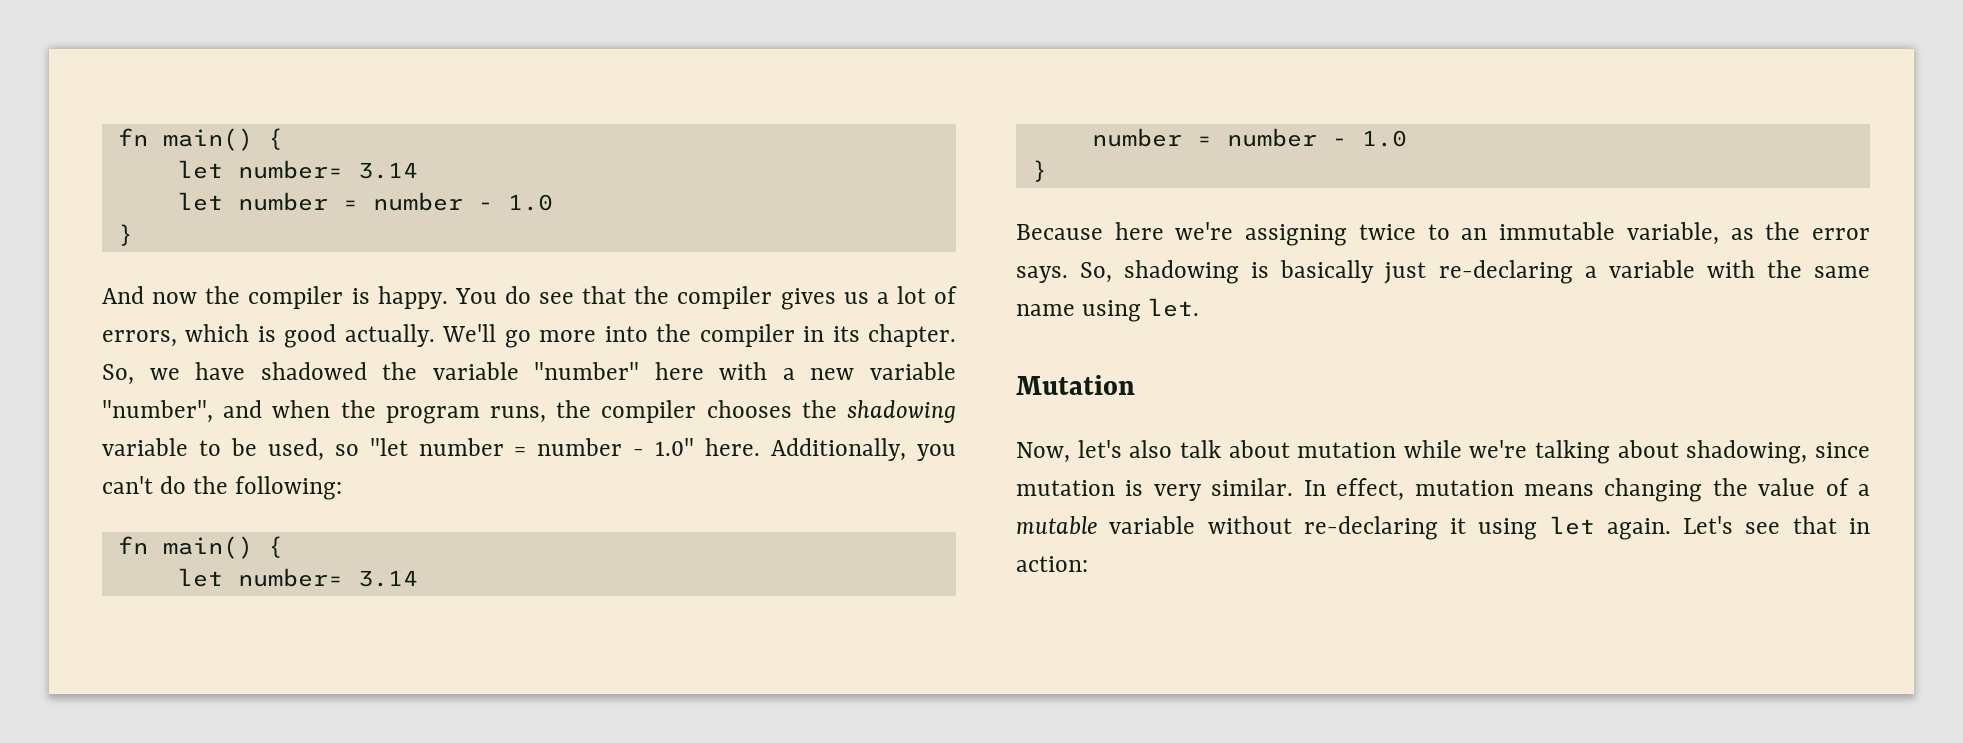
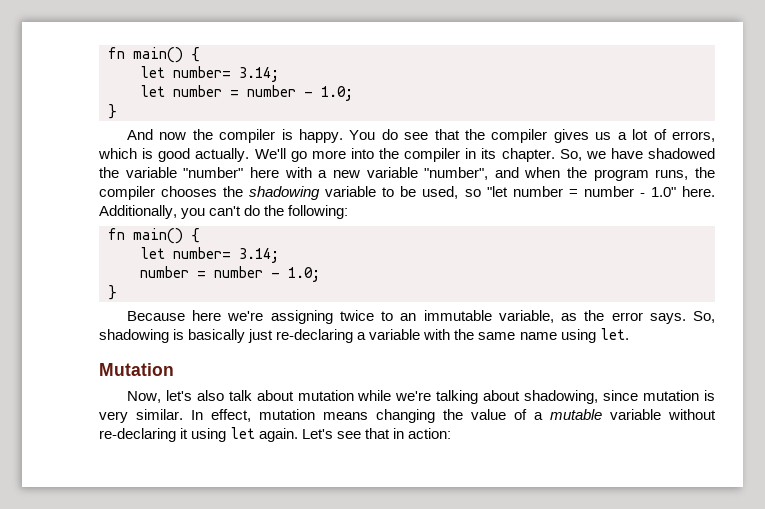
[117,128,283,151] [177,160,418,179] fn main() { // let number= 3.14 -> [108,47,200,63] [140,66,279,82] fn main() { // let number= 3.14;
[507,194,553,211] 1.0 -> [321,86,353,101] 1.0;
[357,570,418,587] [1091,128,1407,147] 3.14 // number = number - 1.0 -> [239,248,279,263] [140,266,320,282] 3.14; // number = number - 1.0;

